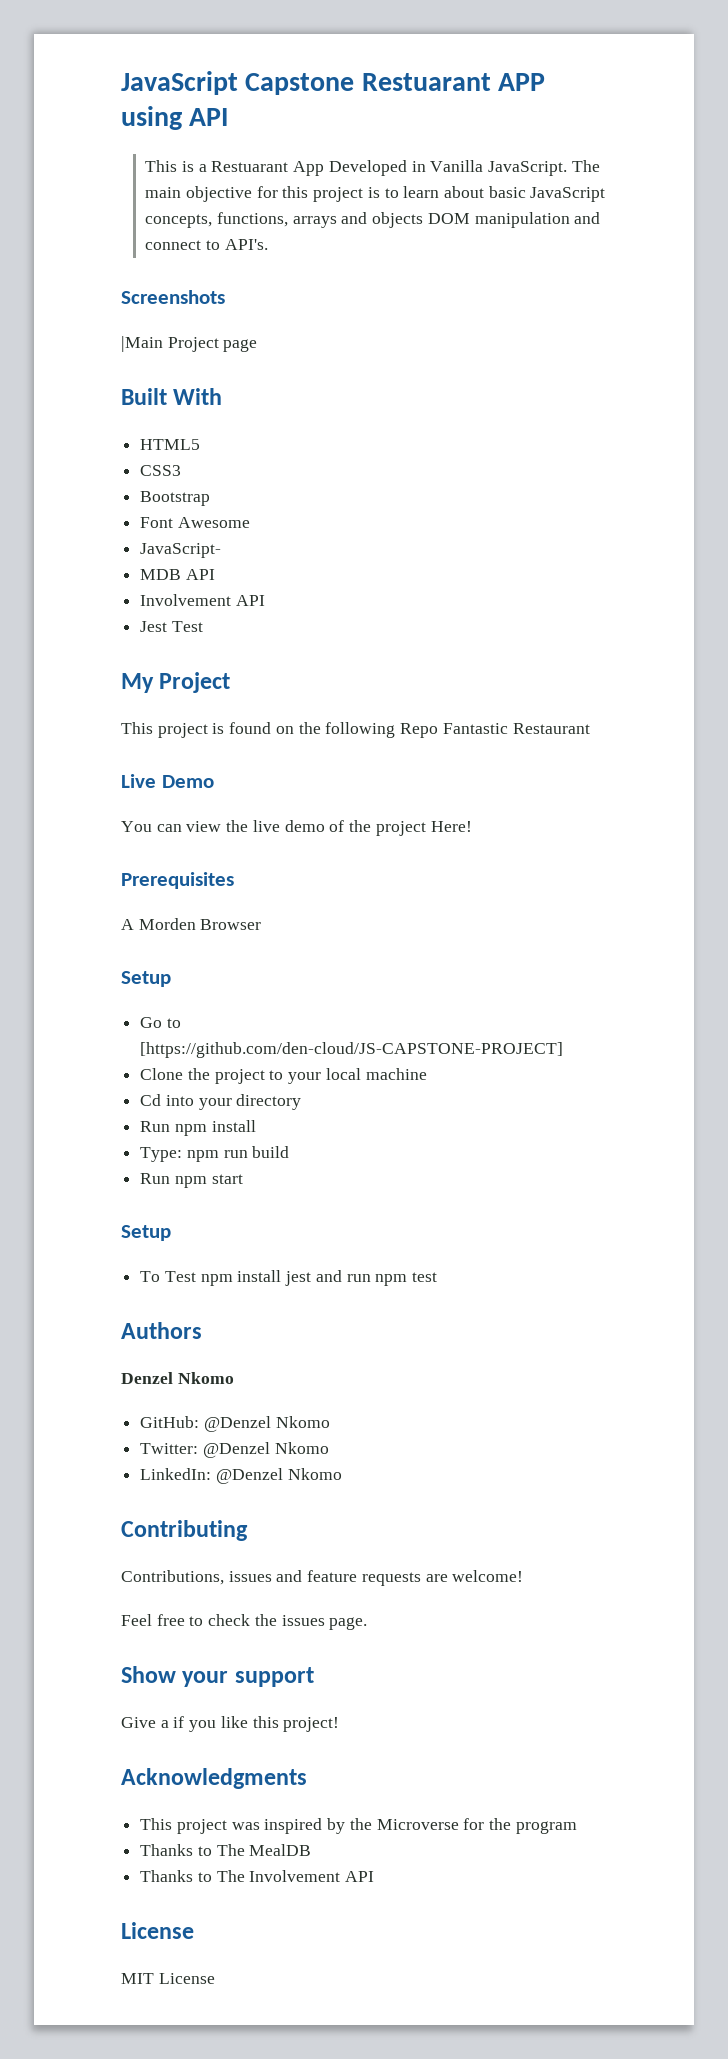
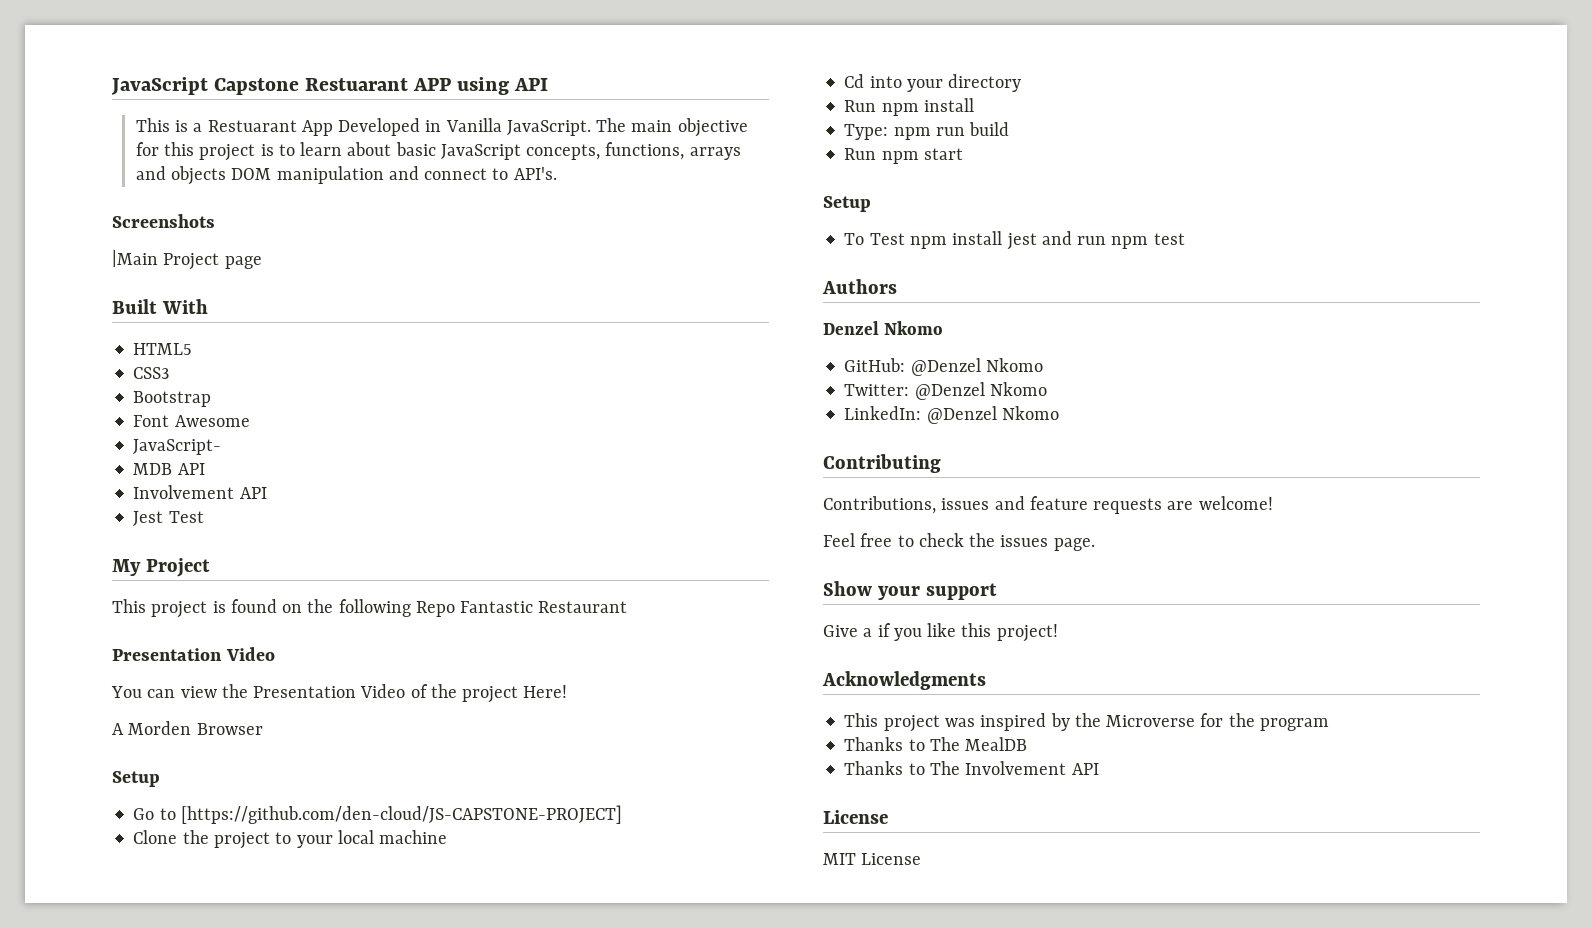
[121,774,214,788] Live Demo -> [112,647,275,661] Presentation Video
[252,820,325,832] live demo -> [253,684,406,698] Presentation Video
[121,872,234,889] // Prerequisites -> (568, 691) none

